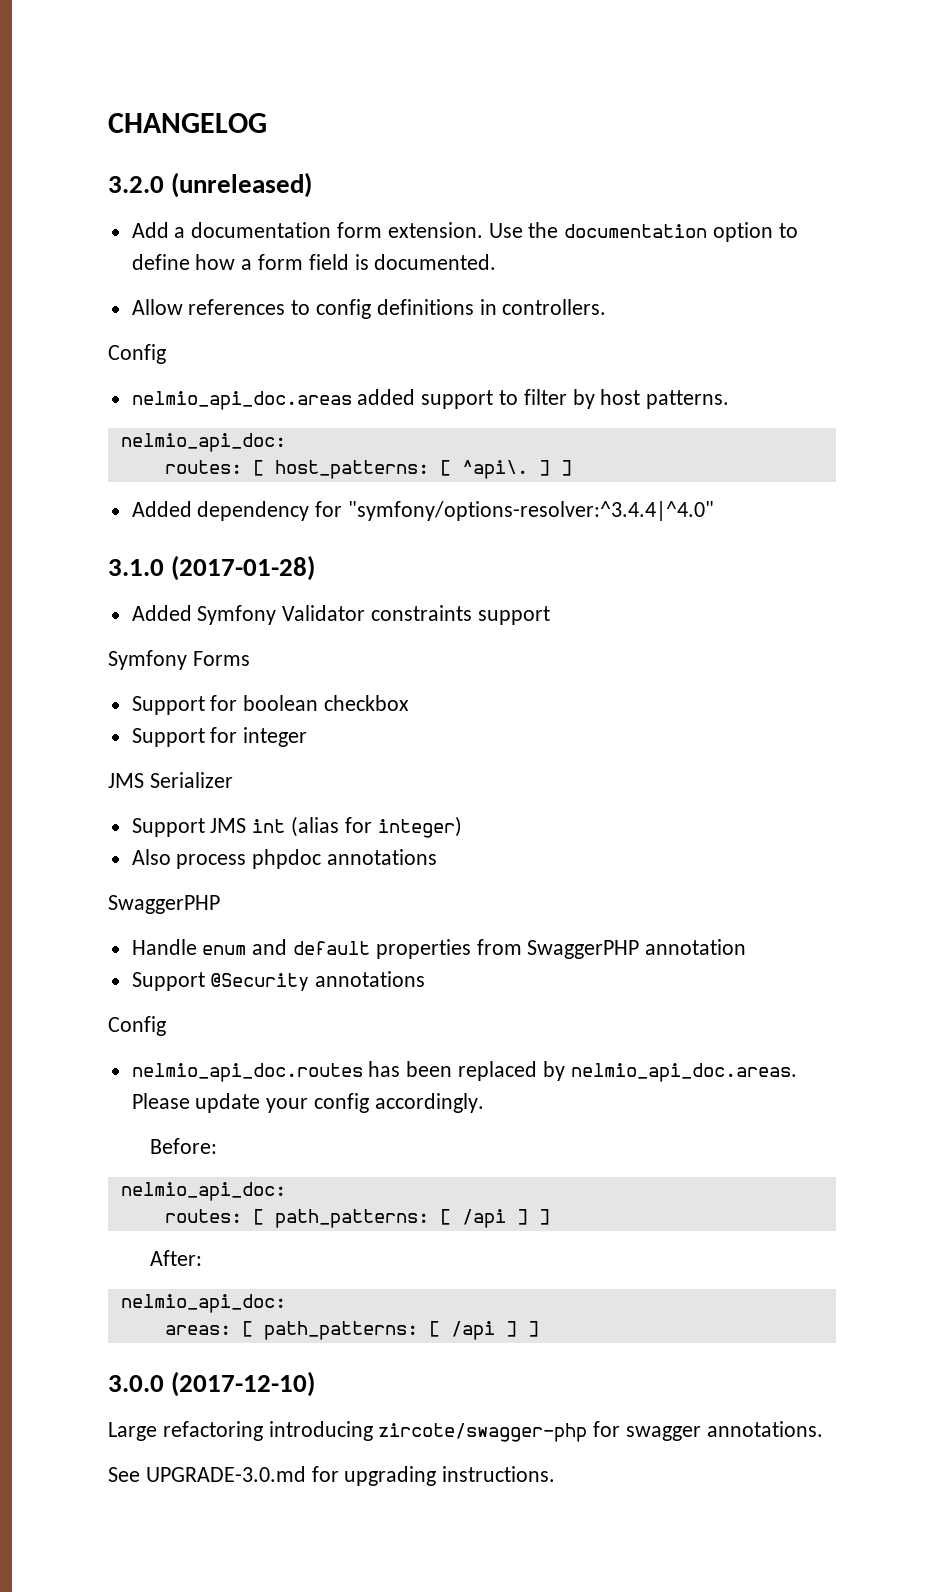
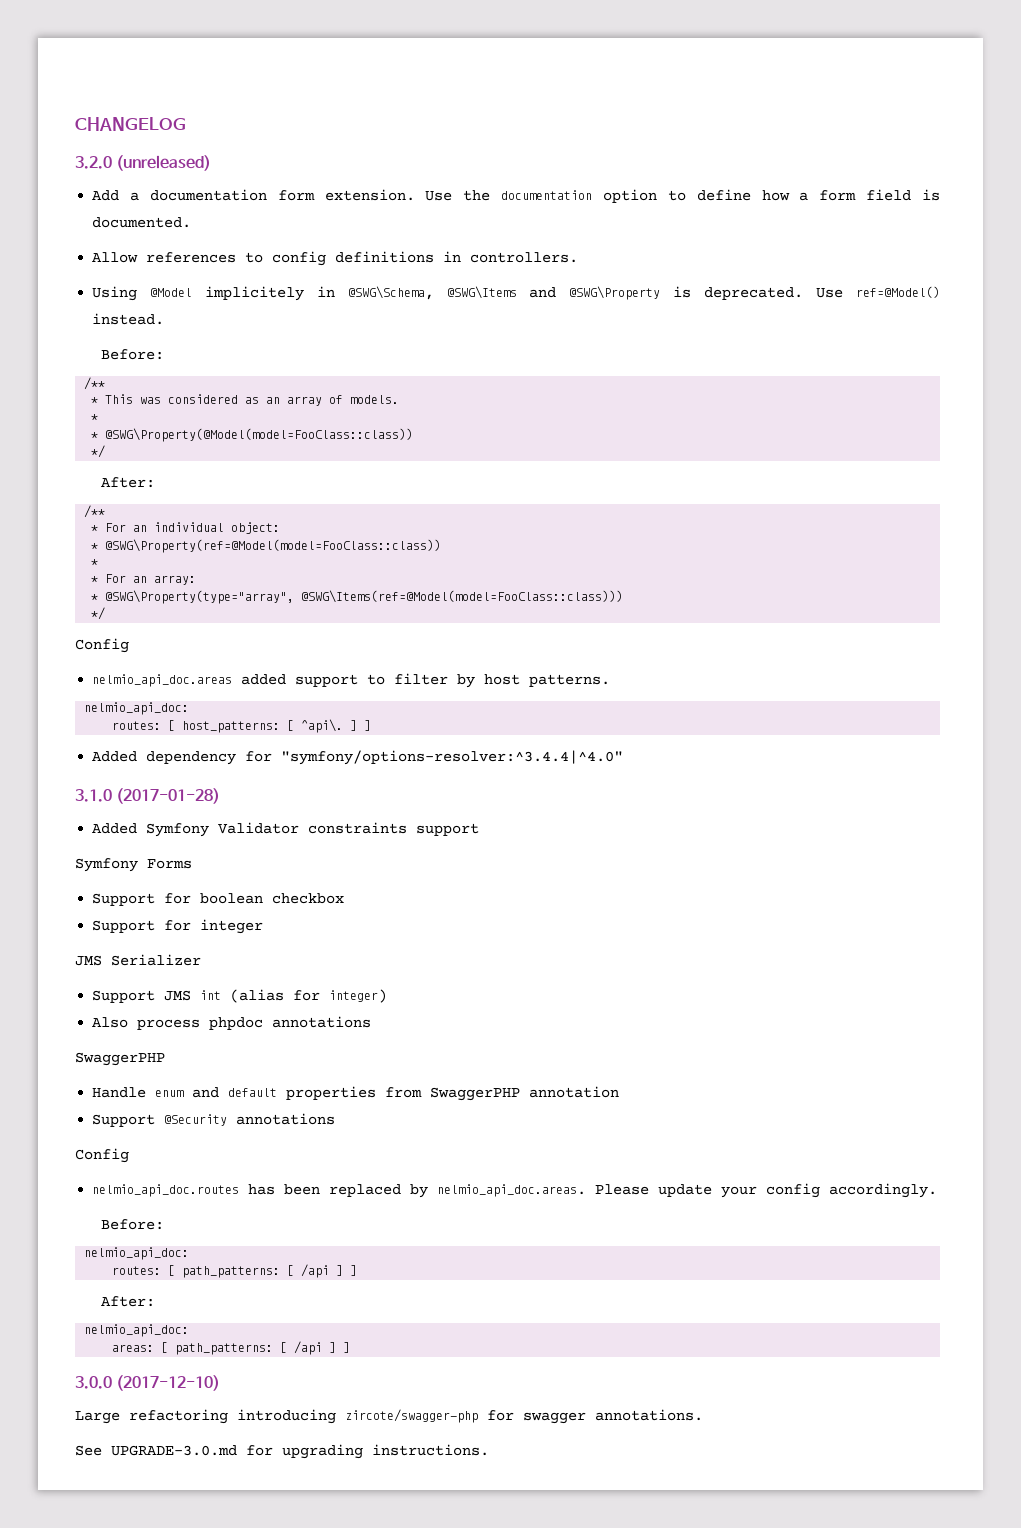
(607, 307) none -> [92,286,940,301] [92,313,165,325] [100,349,164,360] [84,377,106,390] [91,394,400,406] [91,414,99,421] [91,428,414,442] [91,445,106,458] [100,477,155,488] [84,505,106,518] [91,522,281,534] [91,539,442,553] [91,559,99,566] [91,574,197,585] [91,590,624,604] [91,607,106,620] // Using @Model implicitely in @SWG\Schema, @SWG\Items and @SWG\Property is deprecated. Use ref=@Model() instead. // Before: // /** // * This was considered as an array of models. // * // * @SWG\Property(@Model(model=FooClass::class)) // */ // After: // /** // * For an individual object: // * @SWG\Property(ref=@Model(model=FooClass::class)) // * // * For an array: // * @SWG\Property(type="array", @SWG\Items(ref=@Model(model=FooClass::class))) // */

